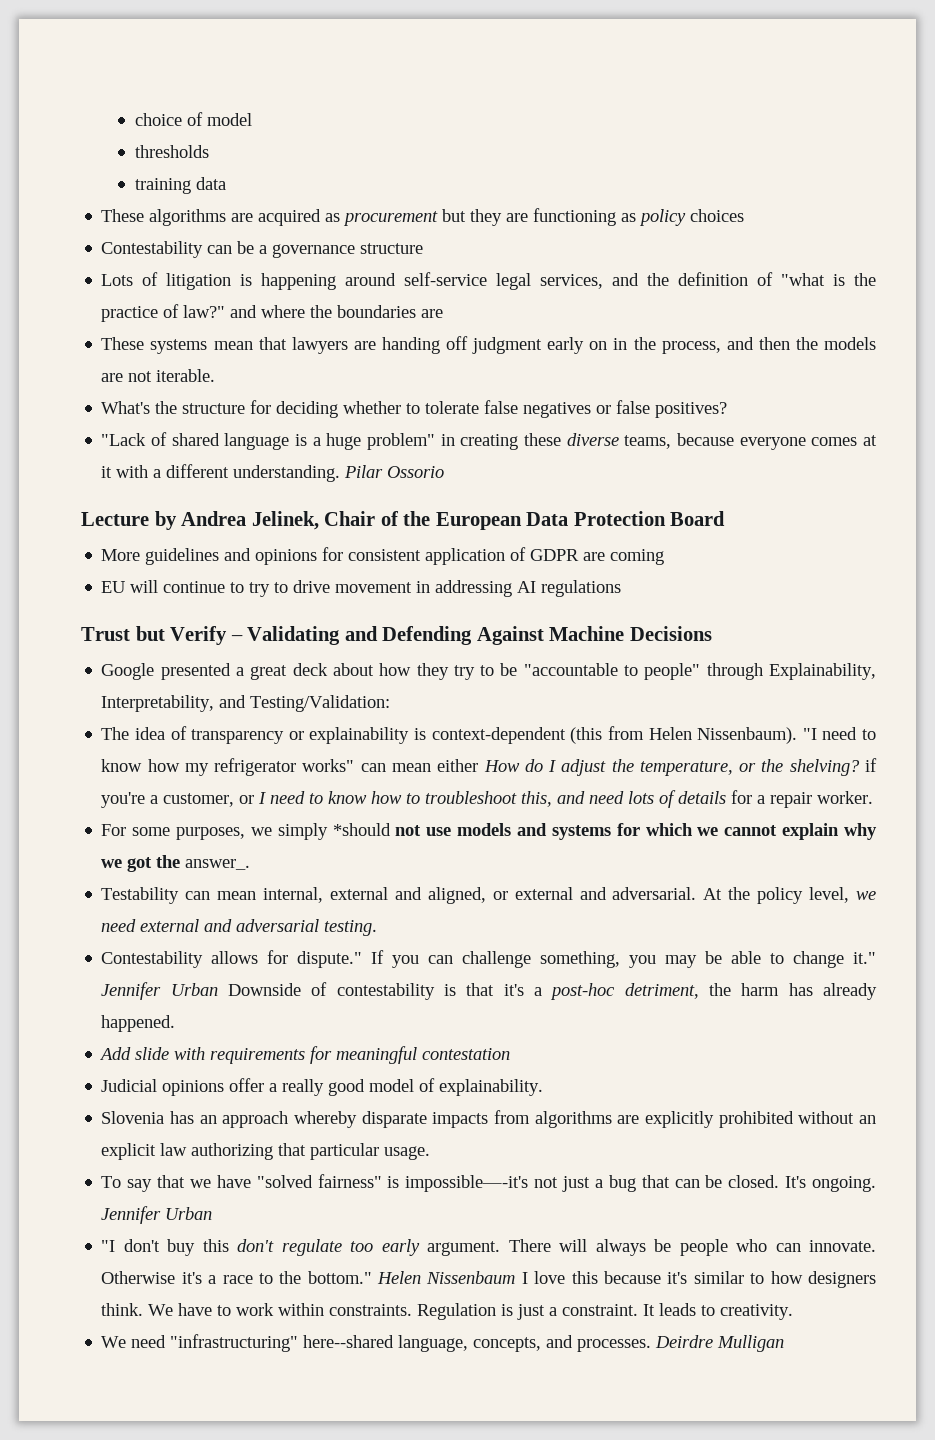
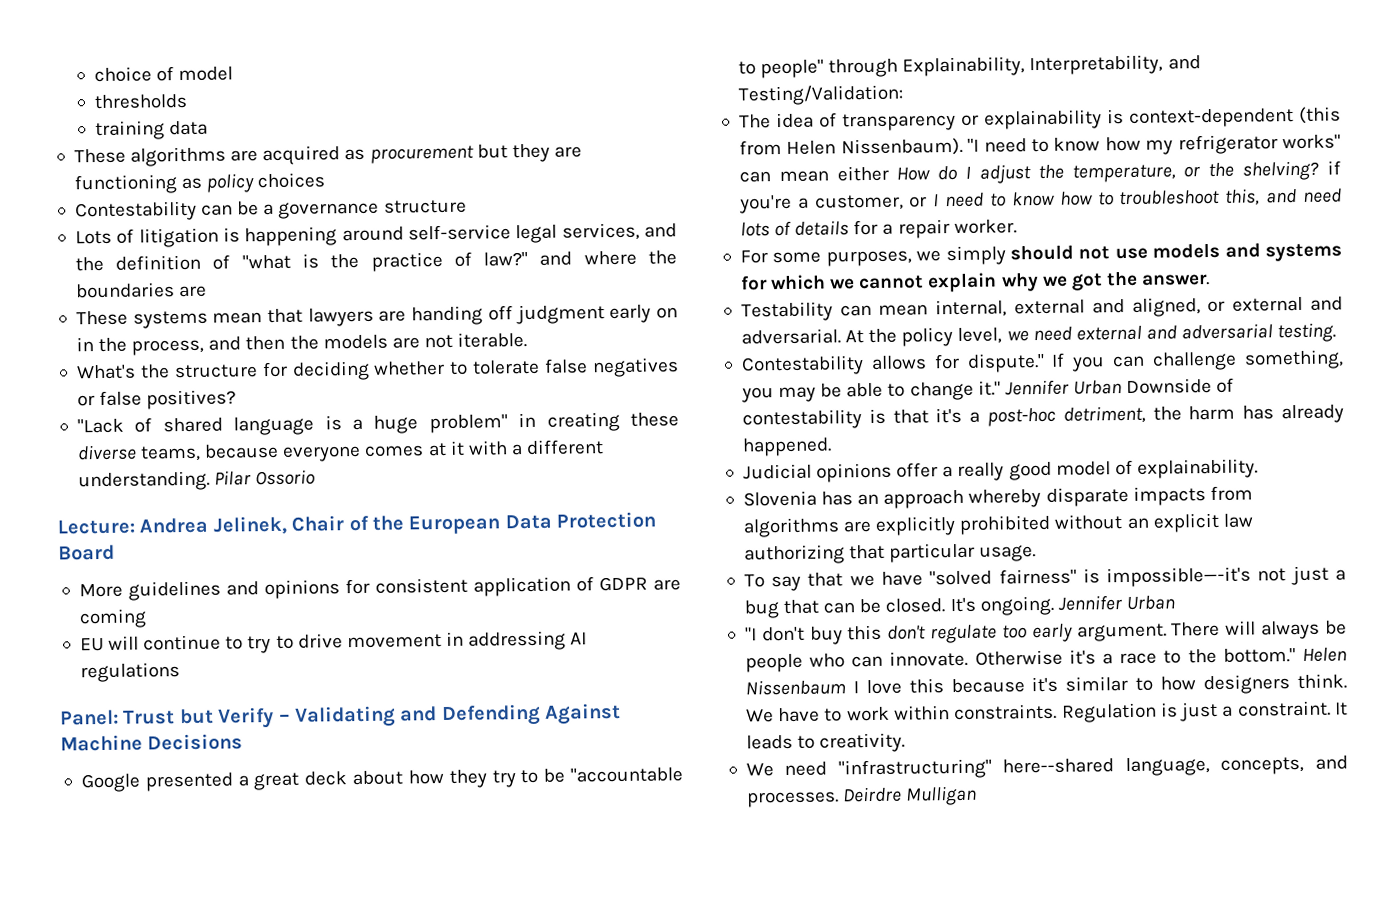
[81,511,177,530] Lecture by -> [57,519,135,535] Lecture:
(622, 588) none -> [60,709,119,726] Panel:
[332,823,391,836] *should -> [1009,244,1074,261] should
[185,859,251,870] answer_. -> [1141,274,1211,286] answer.
[99,1046,511,1064] // Add slide with requirements for meaningful contestation -> (832, 447) none

